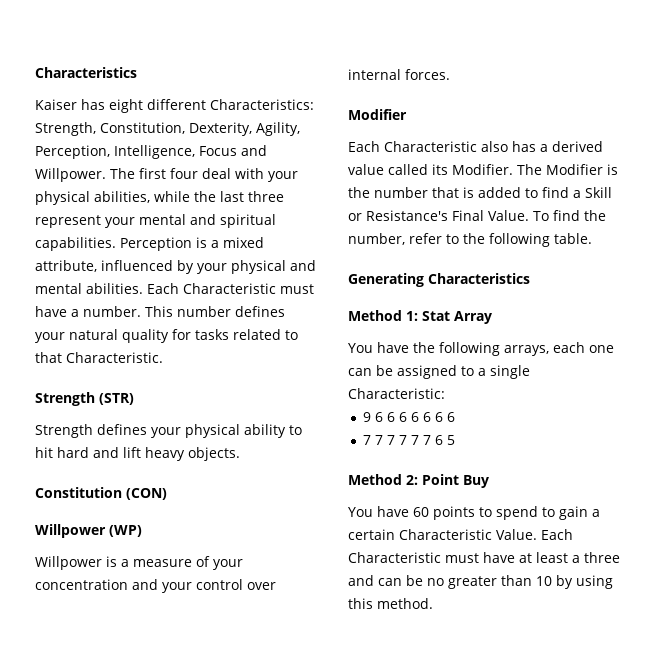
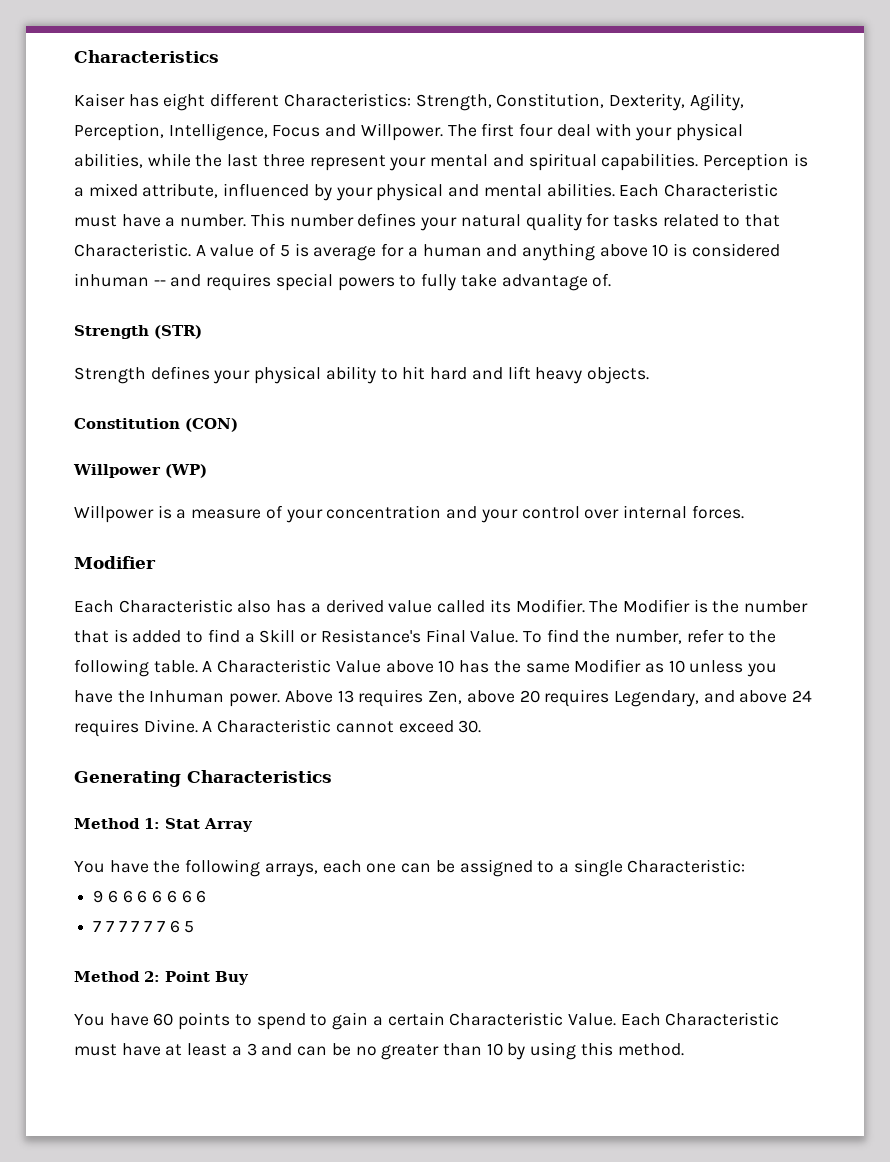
(163, 357) none -> [195,243,780,261] [74,273,612,291] A value of 5 is average for a human and anything above 10 is considered inhuman -- and requires special powers to fully take advantage of.
(592, 238) none -> [202,659,778,677] [74,689,813,707] [74,719,482,737] A Characteristic Value above 10 has the same Modifier as 10 unless you have the Inhuman power. Above 13 requires Zen, above 20 requires Legendary, and above 24 requires Divine. A Characteristic cannot exceed 30.
[584,552,620,563] three -> [246,1043,257,1056] 3

